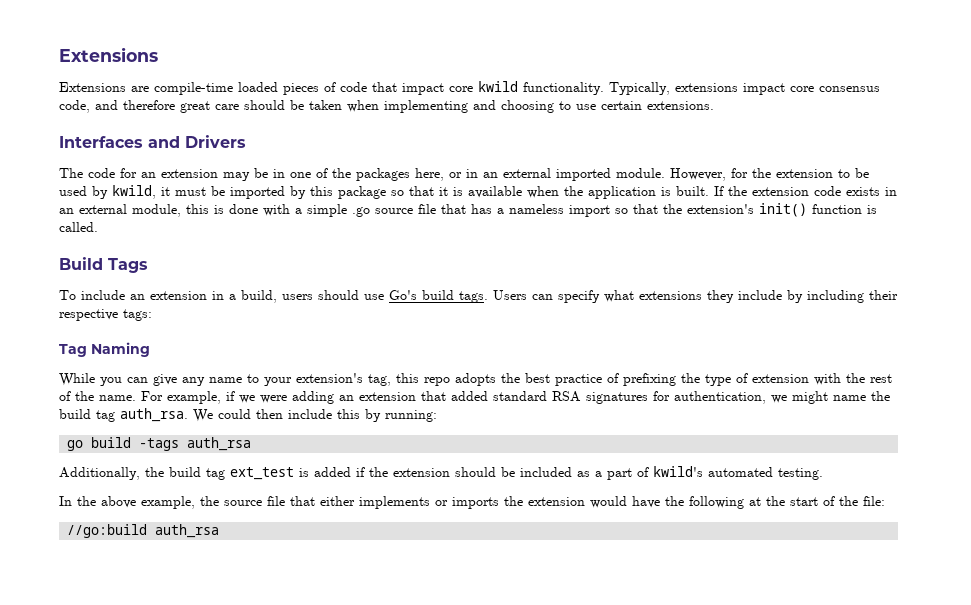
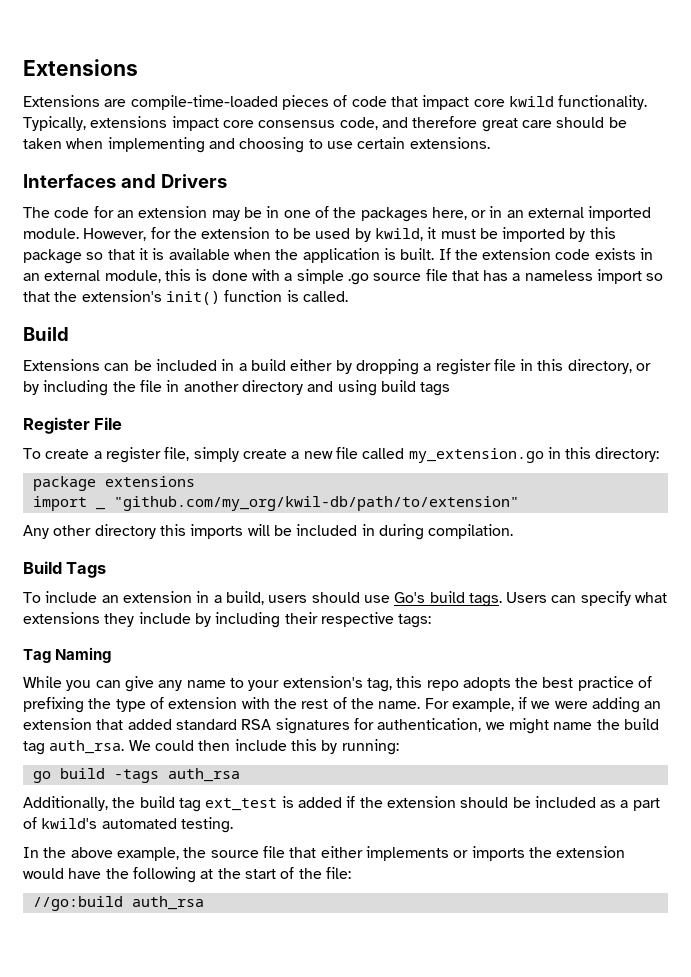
[154,82,278,95] compile-time loaded -> [130,95,278,110] compile-time-loaded
(103, 263) none -> [23,359,652,375] [23,380,451,396] [23,417,123,434] [23,447,660,463] [32,476,195,491] [32,496,519,511] [23,524,514,540] [23,561,62,574] // Extensions can be included in a build either by dropping a register file in this directory, or by including the file in another directory and using build tags // Register File // To create a register file, simply create a new file called my_extension.go in this directory: // package extensions // import _ "github.com/my_org/kwil-db/path/to/extension" // Any other directory this imports will be included in during compilation. // Build

